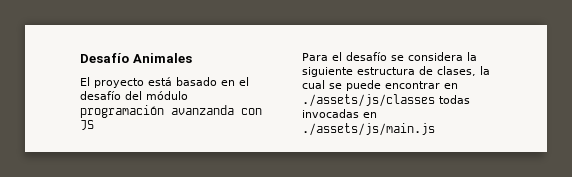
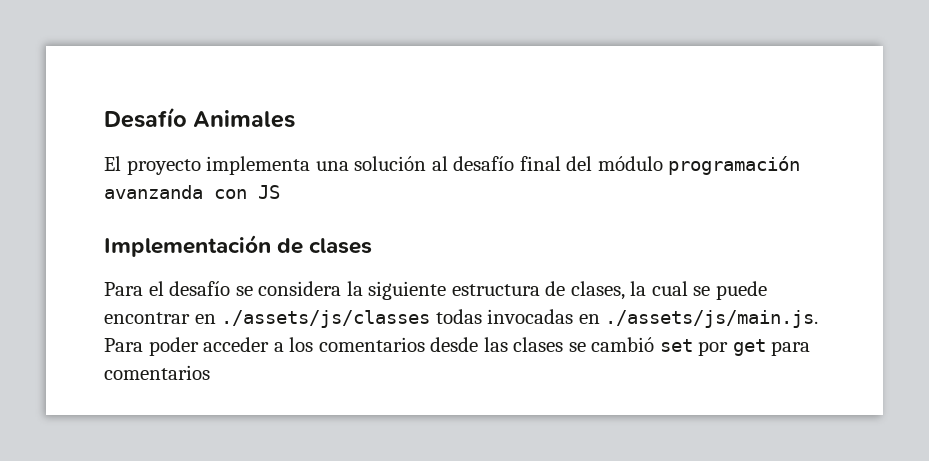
[148,77,249,86] [80,91,121,100] está basado en el desafío -> [206,156,561,175] implementa una solución al desafío final
(94, 125) none -> [104,234,373,257] // Implementación de clases
[302,123,435,136] ./assets/js/main.js -> [605,310,819,328] [104,337,811,356] [104,365,210,380] ./assets/js/main.js. Para poder acceder a los comentarios desde las clases se cambió set por get para comentarios

